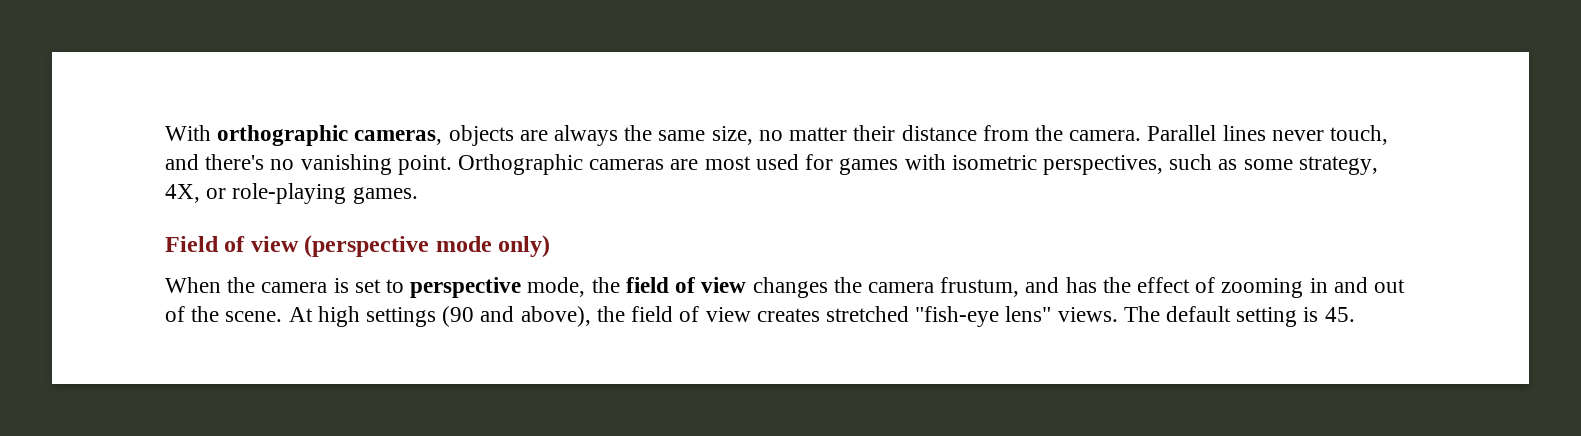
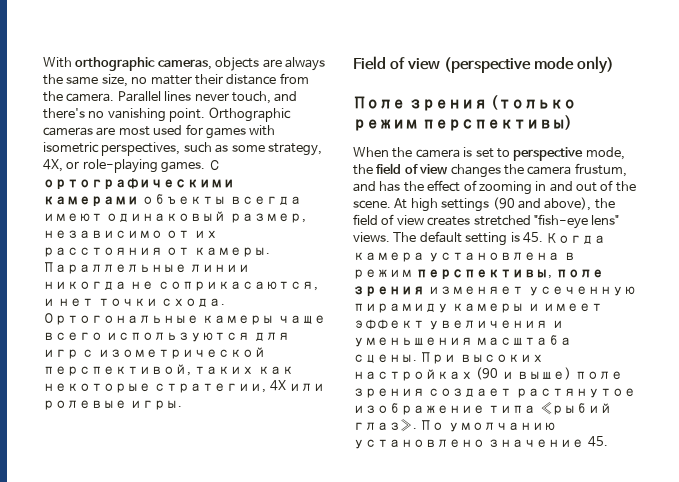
(418, 195) none -> [208,160,221,171] [43,178,235,190] [43,194,302,207] [43,211,306,223] [43,230,218,239] [43,247,270,257] [43,262,251,274] [43,281,318,291] [43,298,226,307] [43,313,326,325] [43,332,290,342] [43,347,266,359] [43,364,294,376] [43,380,326,393] [43,400,183,410] С ортографическими камерами объекты всегда имеют одинаковый размер, независимо от их расстояния от камеры. Параллельные линии никогда не соприкасаются, и нет точки схода. Ортогональные камеры чаще всего используются для игр с изометрической перспективой, таких как некоторые стратегии, 4X или ролевые игры.
(551, 246) none -> [353,95,576,111] [353,115,572,131] // Поле зрения (только режим перспективы)
(1355, 314) none -> [546,233,607,244] [353,252,576,262] [353,269,604,280] [353,286,636,297] [353,303,604,313] [353,319,564,330] [353,335,573,347] [353,352,544,364] [353,367,623,381] [353,388,636,398] [353,401,612,415] [353,418,556,432] [353,436,608,449] Когда камера установлена в режим перспективы, поле зрения изменяет усеченную пирамиду камеры и имеет эффект увеличения и уменьшения масштаба сцены. При высоких настройках (90 и выше) поле зрения создает растянутое изображение типа «рыбий глаз». По умолчанию установлено значение 45.

